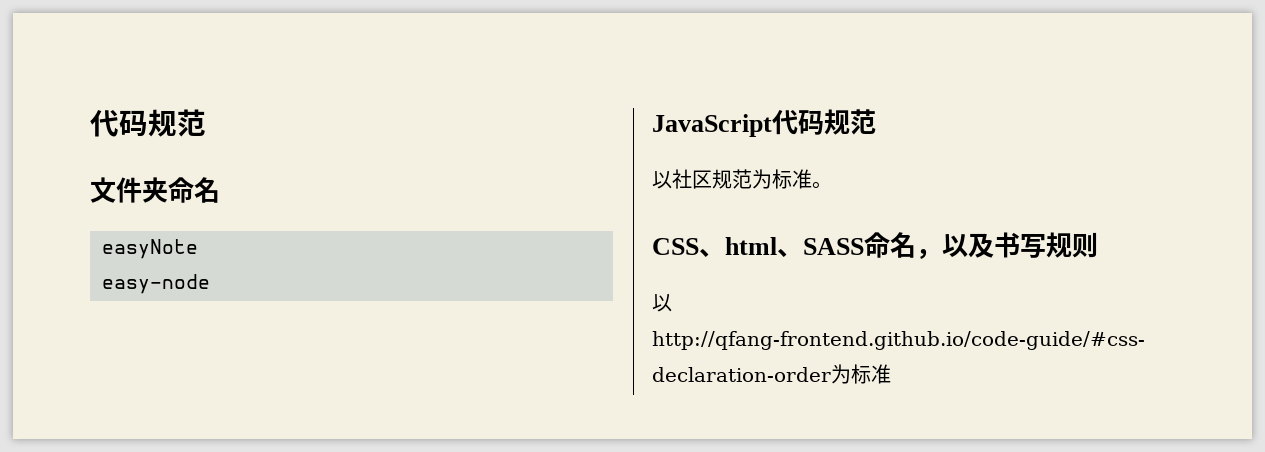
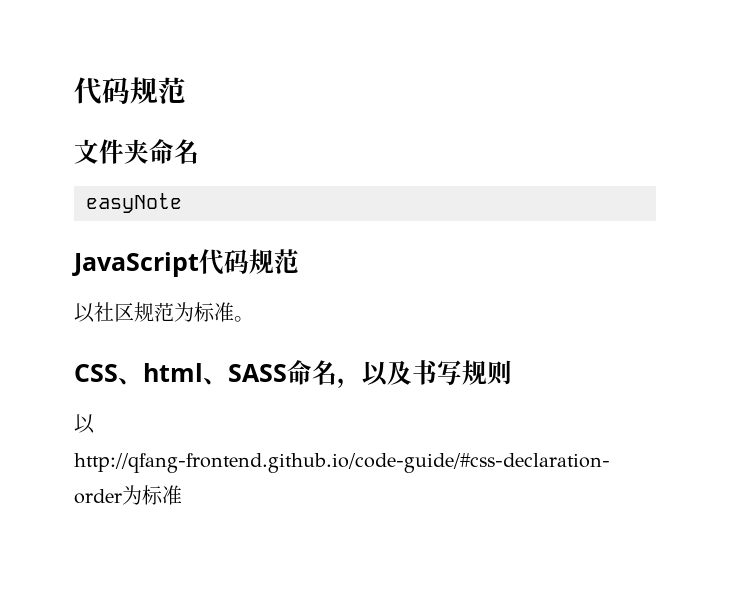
[102,274,210,294] // easy-node -> (182, 203) none

